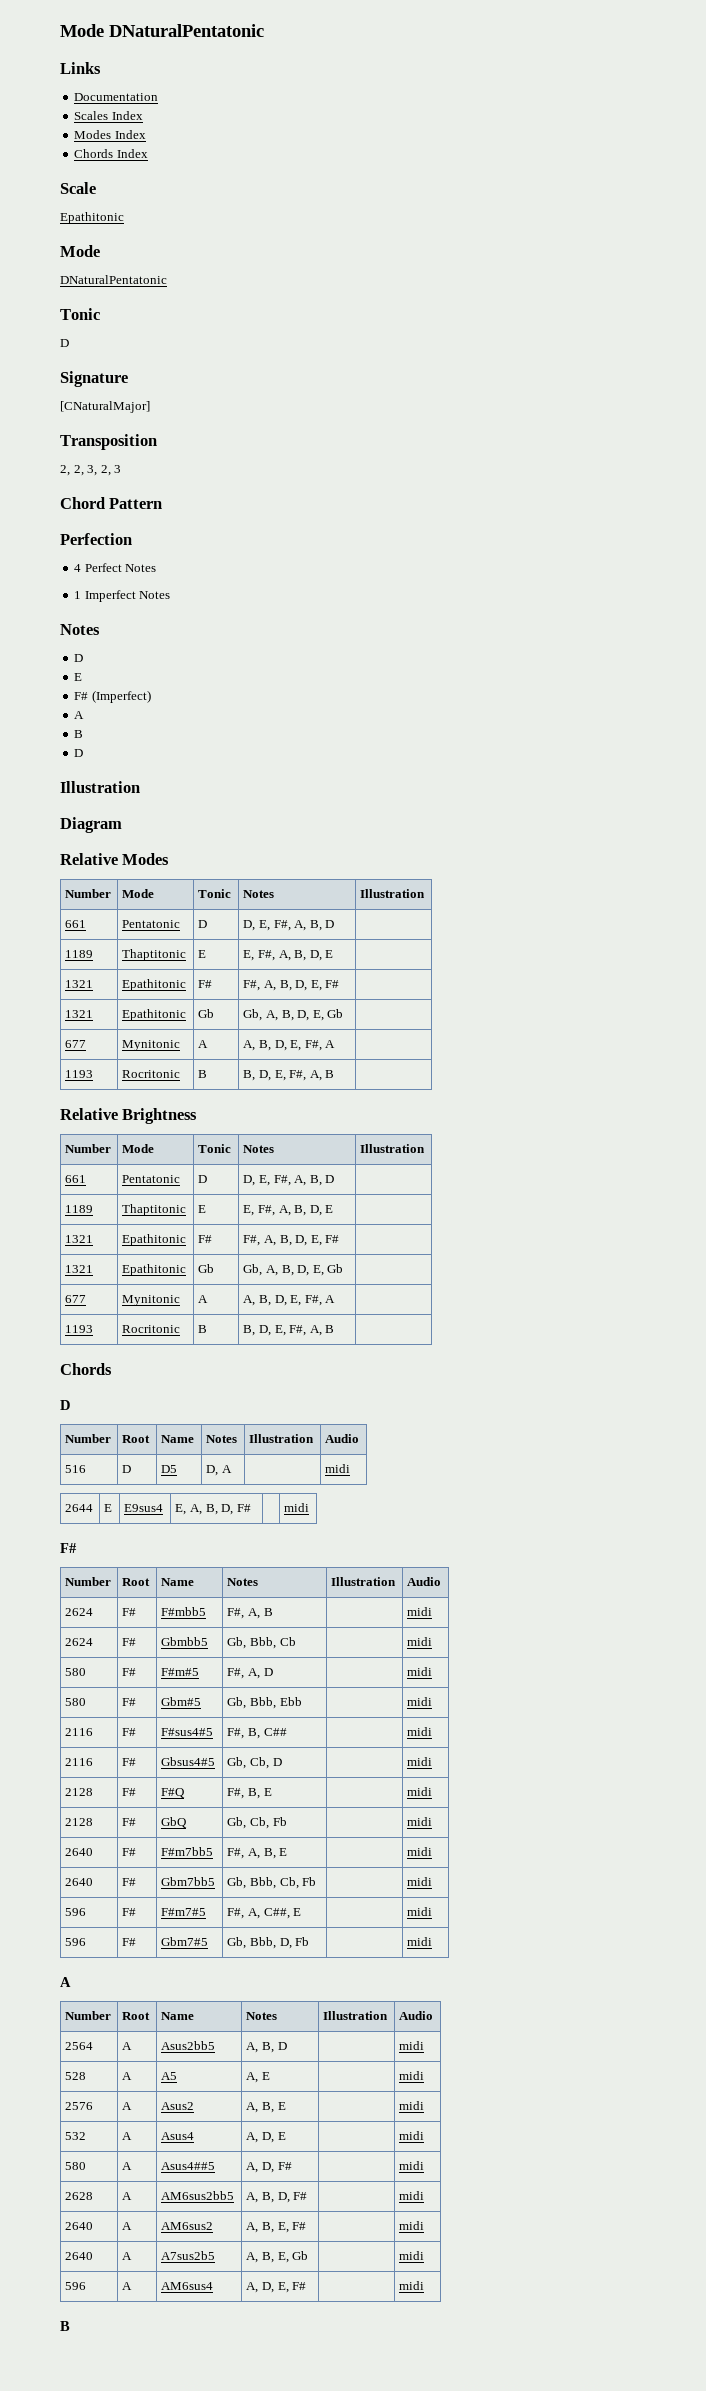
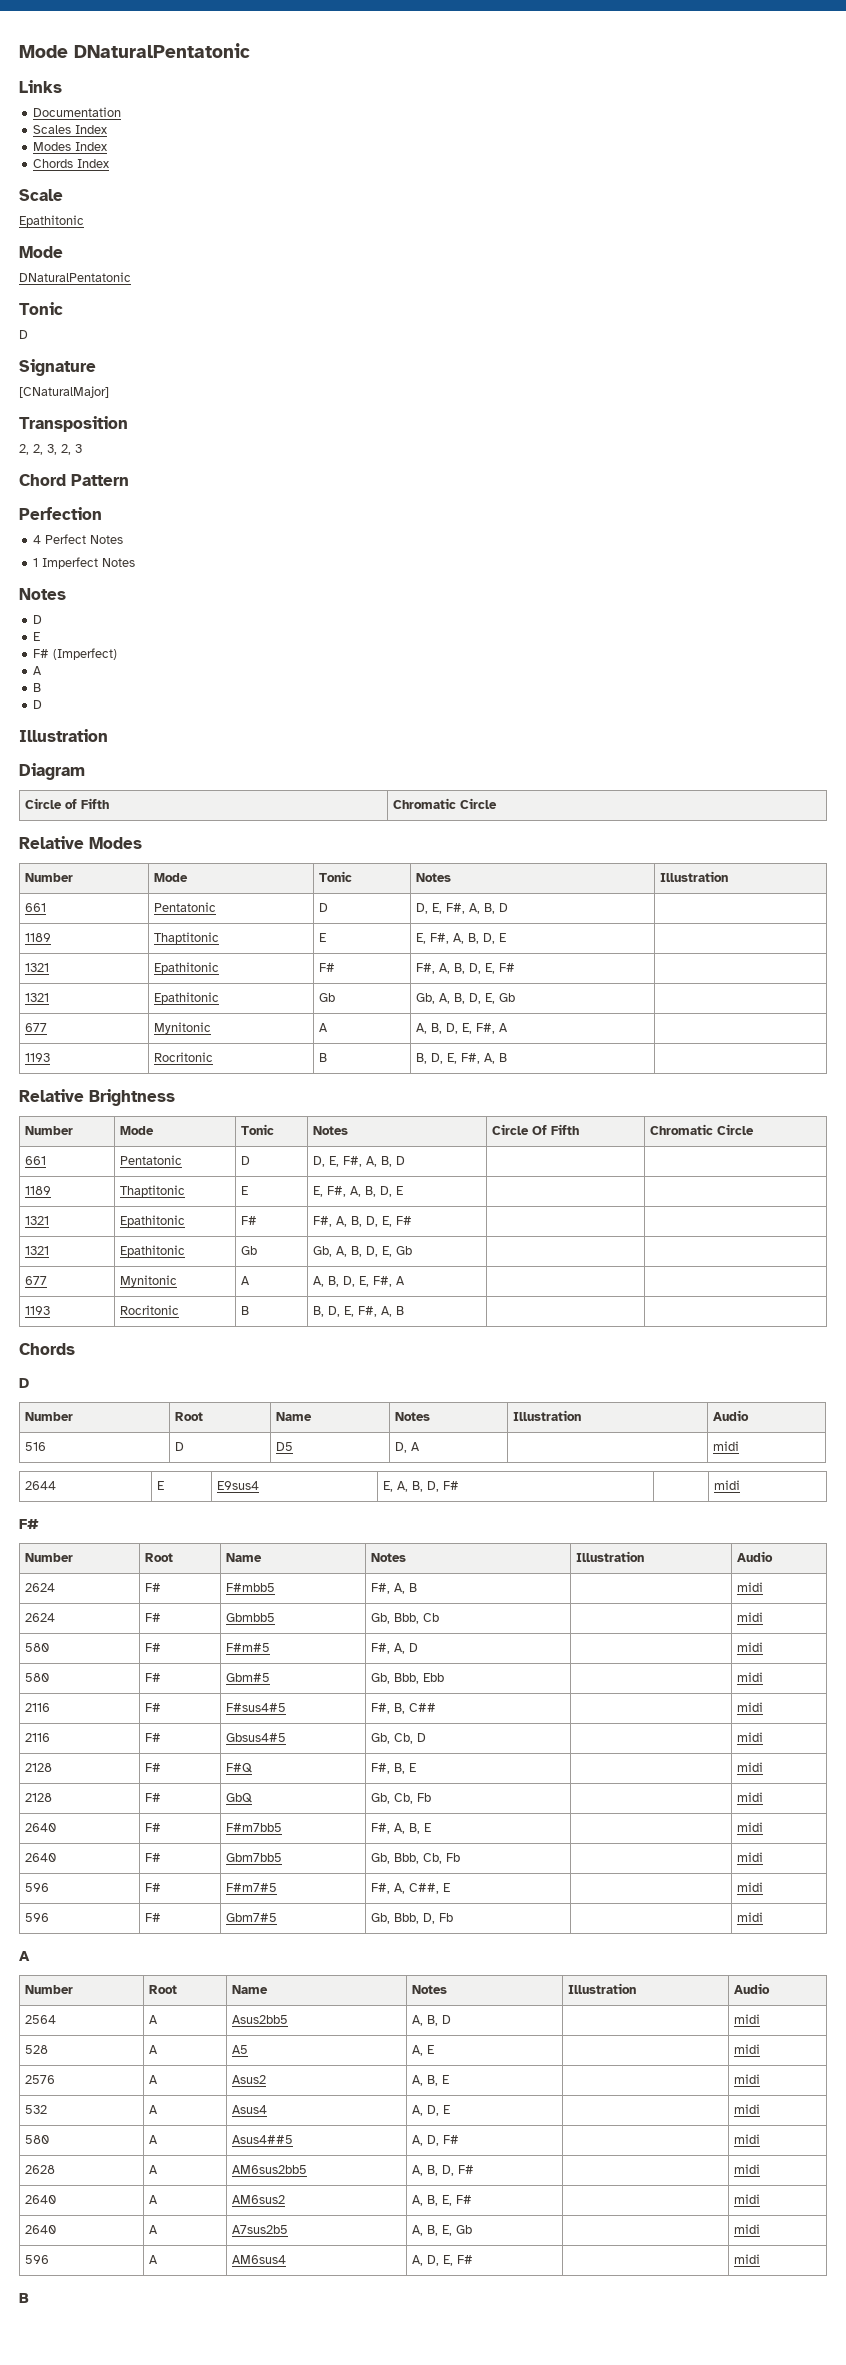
(122, 825) none -> [24,798,109,809] [392,798,497,809] // Circle of Fifth | Chromatic Circle
[360,1144,426,1153] [65,1175,87,1183] [122,1175,181,1183] [198,1175,208,1183] [243,1175,335,1186] [65,1205,94,1213] [122,1204,187,1216] [198,1205,207,1213] [243,1205,334,1216] [65,1235,94,1243] [122,1234,187,1246] [198,1235,213,1243] [243,1235,340,1246] [65,1265,94,1273] [122,1264,187,1276] [198,1264,215,1273] [243,1264,344,1276] [65,1295,87,1303] [122,1295,181,1306] [198,1295,209,1303] [243,1295,336,1306] [65,1325,94,1333] [122,1325,181,1333] [198,1325,208,1333] [243,1325,335,1336] Illustration // 661 | Pentatonic | D | D, E, F#, A, B, D | // 1189 | Thaptitonic | E | E, F#, A, B, D, E | // 1321 | Epathitonic | F# | F#, A, B, D, E, F# | // 1321 | Epathitonic | Gb | Gb, A, B, D, E, Gb | // 677 | Mynitonic | A | A, B, D, E, F#, A | // 1193 | Rocritonic | B | B, D, E, F#, A, B | -> [491,1124,579,1135] [649,1124,754,1135] [24,1156,46,1165] [119,1155,182,1165] [240,1156,250,1165] [312,1156,405,1167] [24,1186,51,1195] [119,1185,185,1197] [240,1186,248,1195] [312,1186,403,1197] [24,1216,49,1225] [119,1215,185,1227] [240,1216,257,1225] [312,1216,412,1227] [24,1246,49,1255] [119,1245,185,1257] [240,1246,257,1255] [312,1246,412,1257] [24,1276,47,1285] [119,1275,177,1287] [240,1276,250,1285] [312,1276,405,1287] [24,1306,50,1315] [119,1305,179,1315] [240,1306,249,1315] [312,1306,404,1317] Circle Of Fifth | Chromatic Circle // 661 | Pentatonic | D | D, E, F#, A, B, D | | // 1189 | Thaptitonic | E | E, F#, A, B, D, E | | // 1321 | Epathitonic | F# | F#, A, B, D, E, F# | | // 1321 | Epathitonic | Gb | Gb, A, B, D, E, Gb | | // 677 | Mynitonic | A | A, B, D, E, F#, A | | // 1193 | Rocritonic | B | B, D, E, F#, A, B | |

